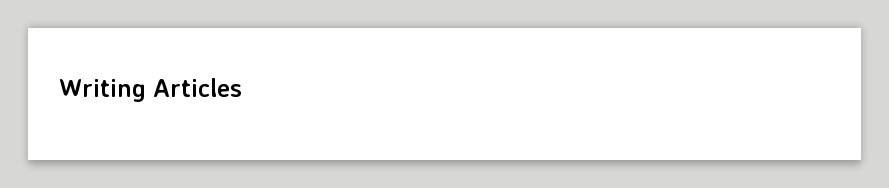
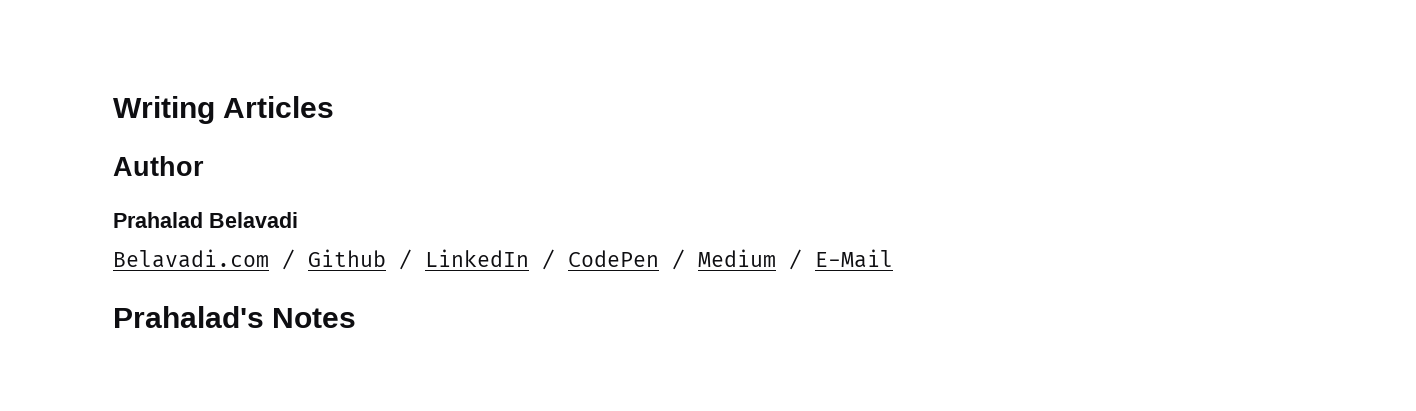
(242, 87) none -> [113,156,204,176] [113,212,298,228] [113,249,893,270] [113,306,357,328] // Author // Prahalad Belavadi // Belavadi.com / Github / LinkedIn / CodePen / Medium / E-Mail // Prahalad's Notes

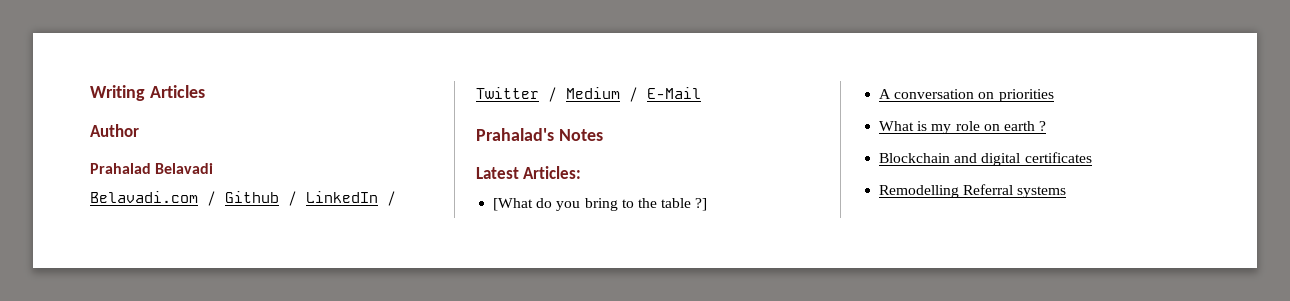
[568,250,659,267] CodePen -> [476,87,539,99] Twitter
(357, 318) none -> [476,166,582,179] [493,198,708,211] [879,89,1054,102] [879,121,1047,134] [879,152,1092,166] [879,184,1067,198] // Latest Articles: // [What do you bring to the table ?] // A conversation on priorities // What is my role on earth ? // Blockchain and digital certificates // Remodelling Referral systems

